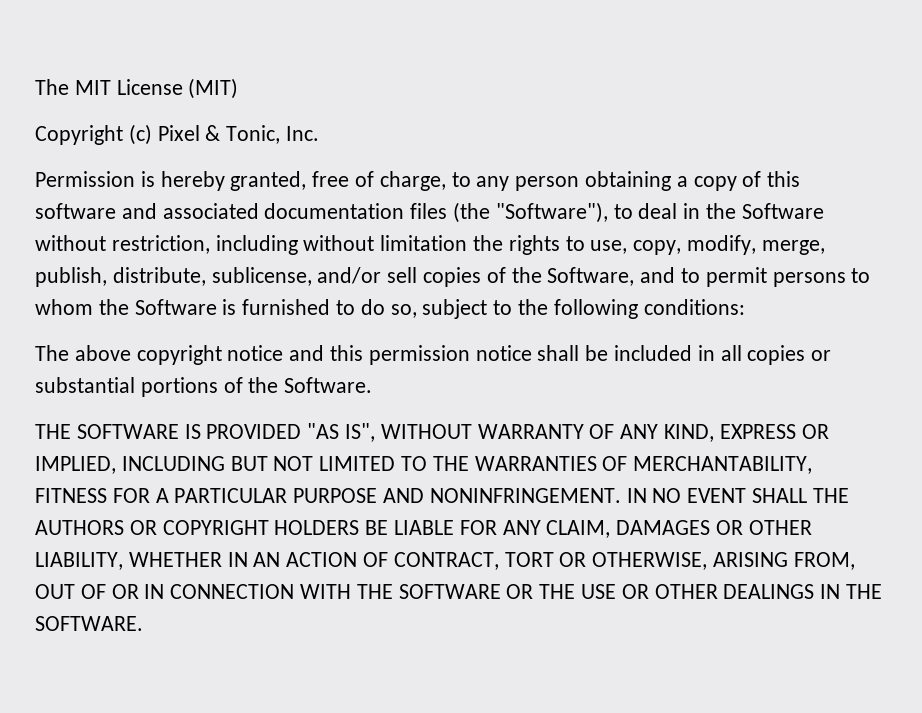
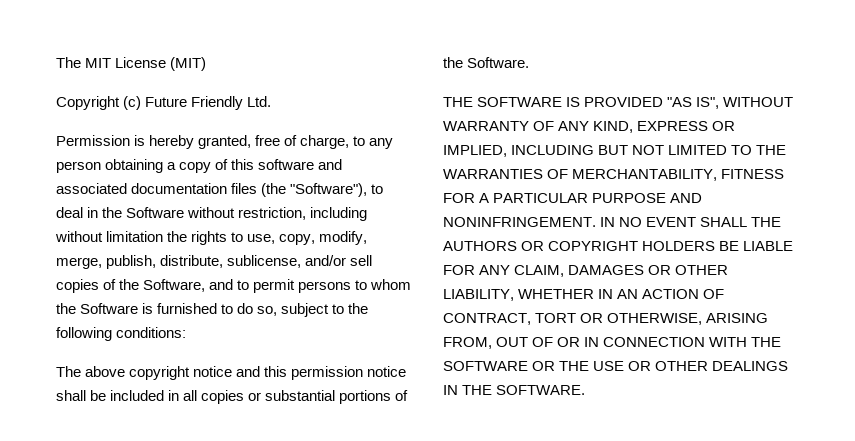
[157,125,320,144] Pixel & Tonic, Inc. -> [145,96,272,110] Future Friendly Ltd.

